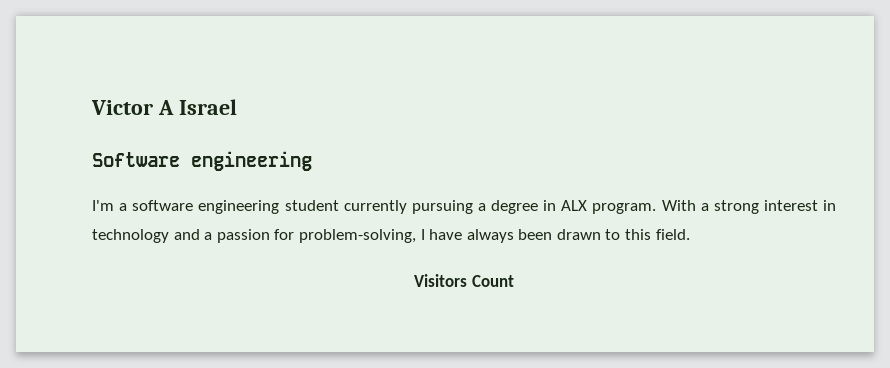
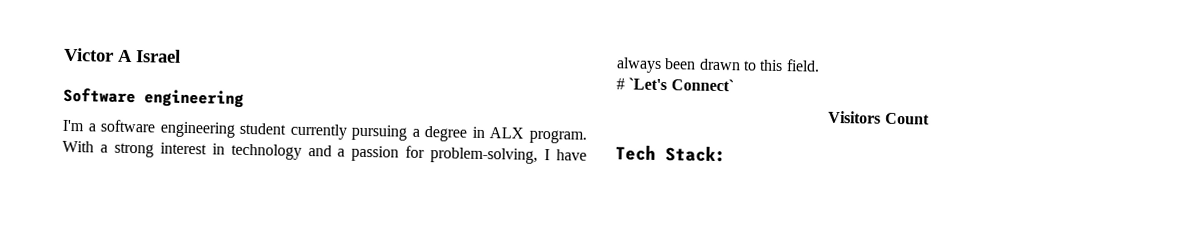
(690, 234) none -> [616,77,734,92] // # `Let's Connect`
(514, 281) none -> [615,145,726,163] // Tech Stack:

